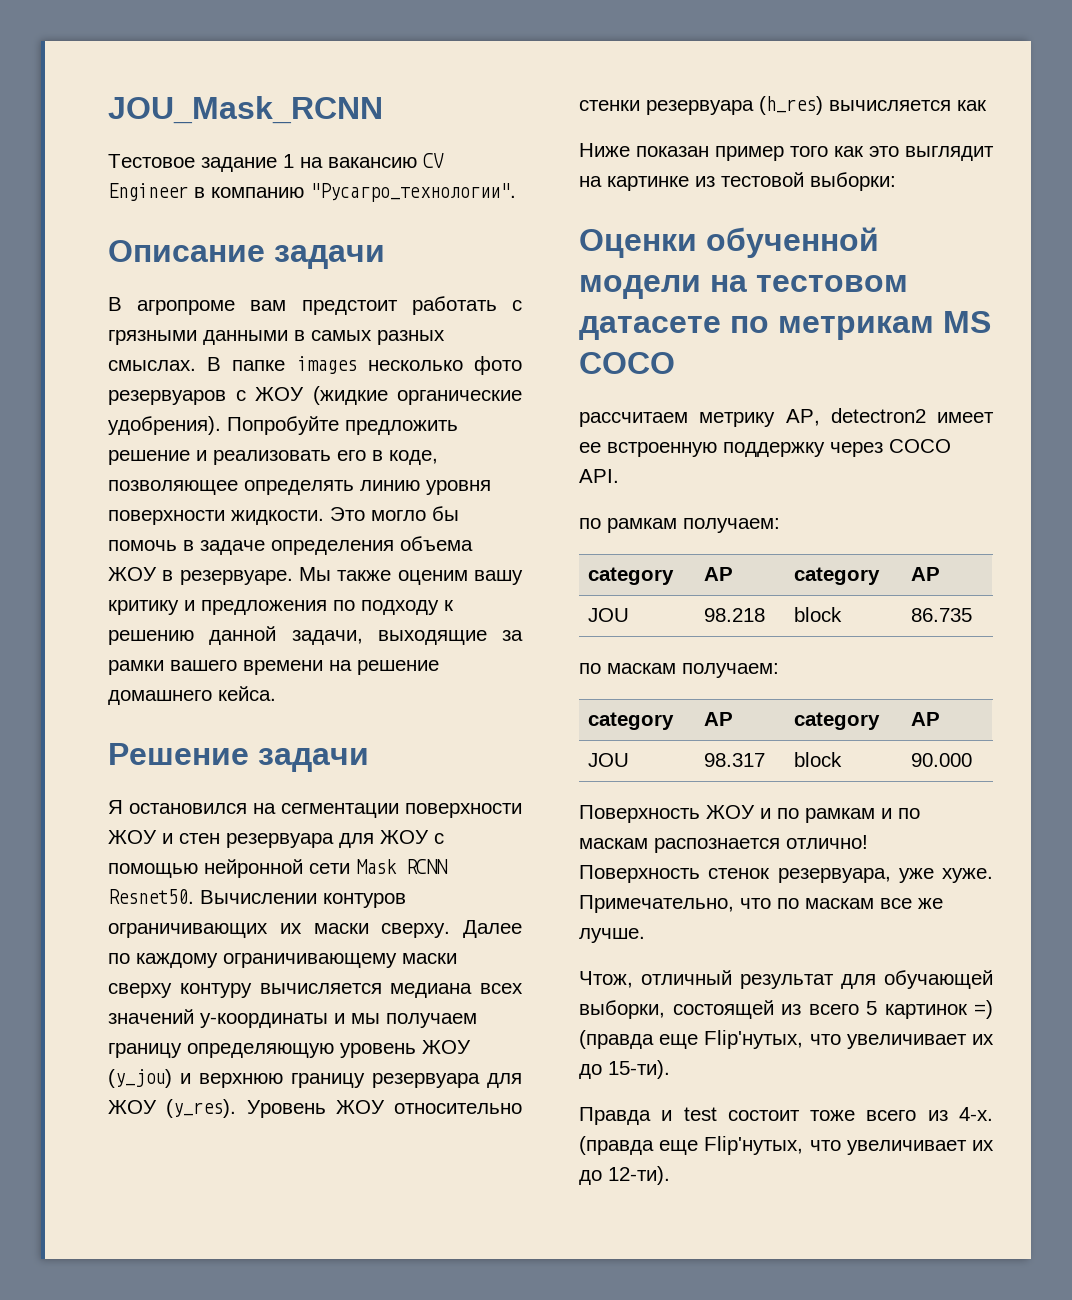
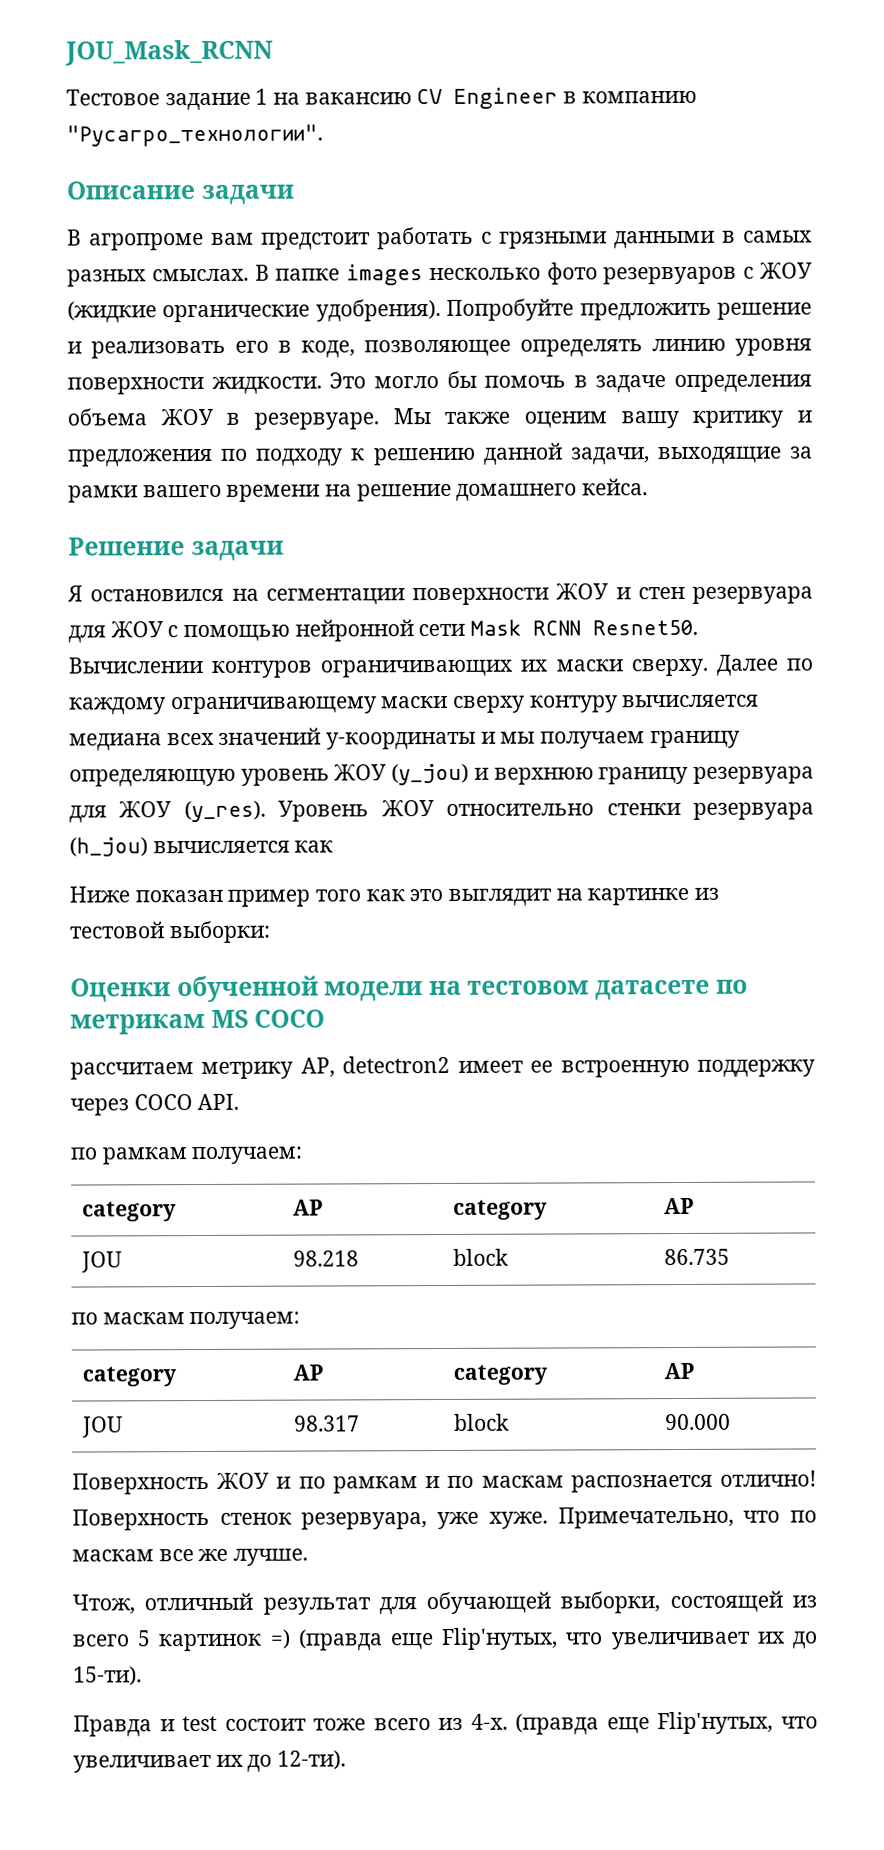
[759,96,823,115] (h_res) -> [69,837,148,857] (h_jou)

